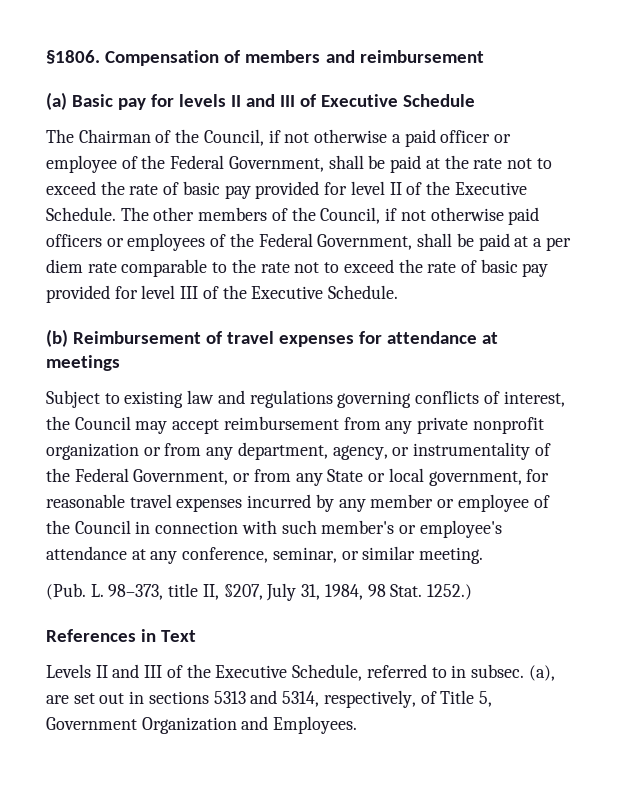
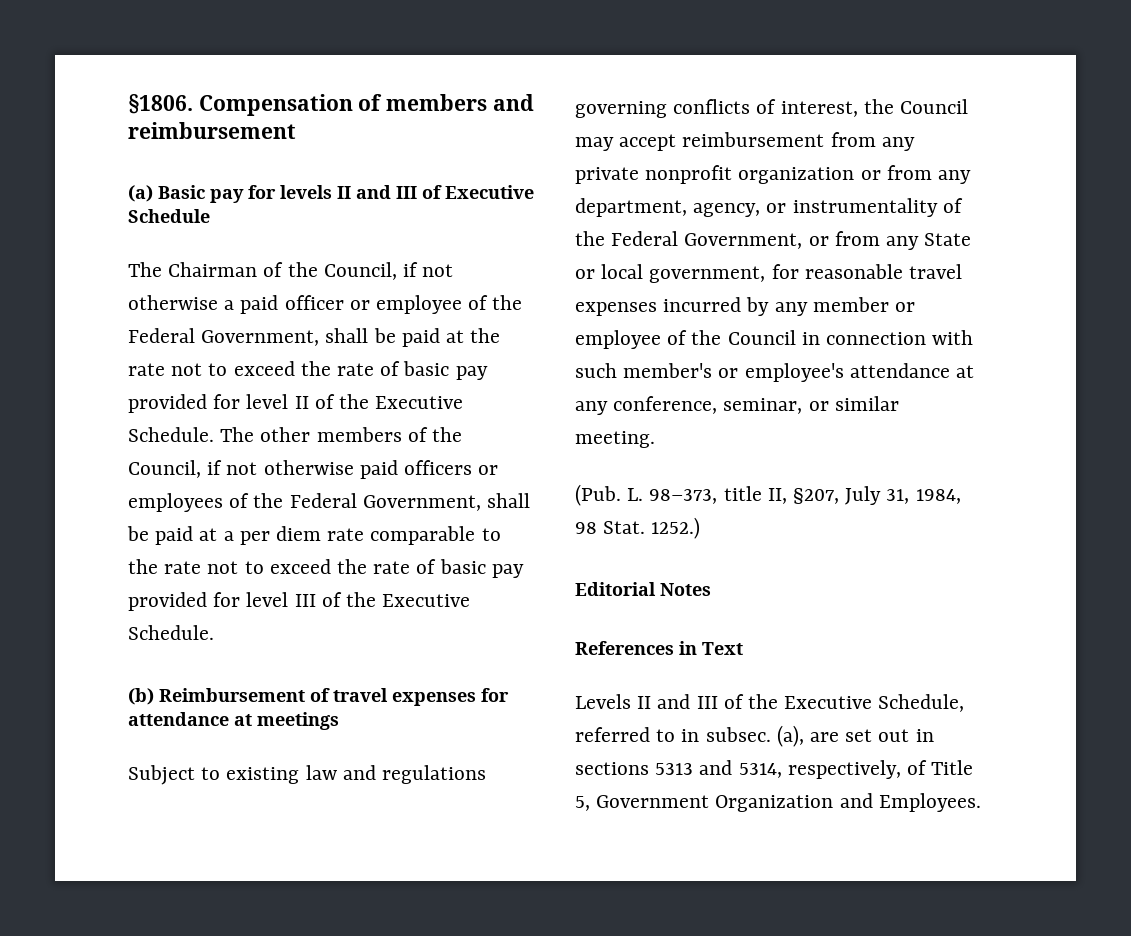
(472, 592) none -> [575,582,711,596] // Editorial Notes

